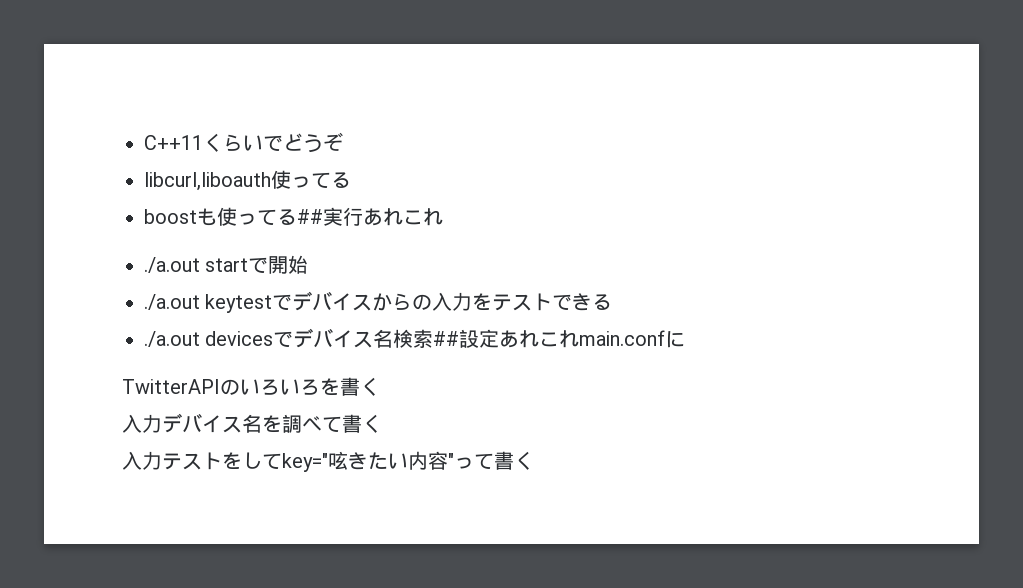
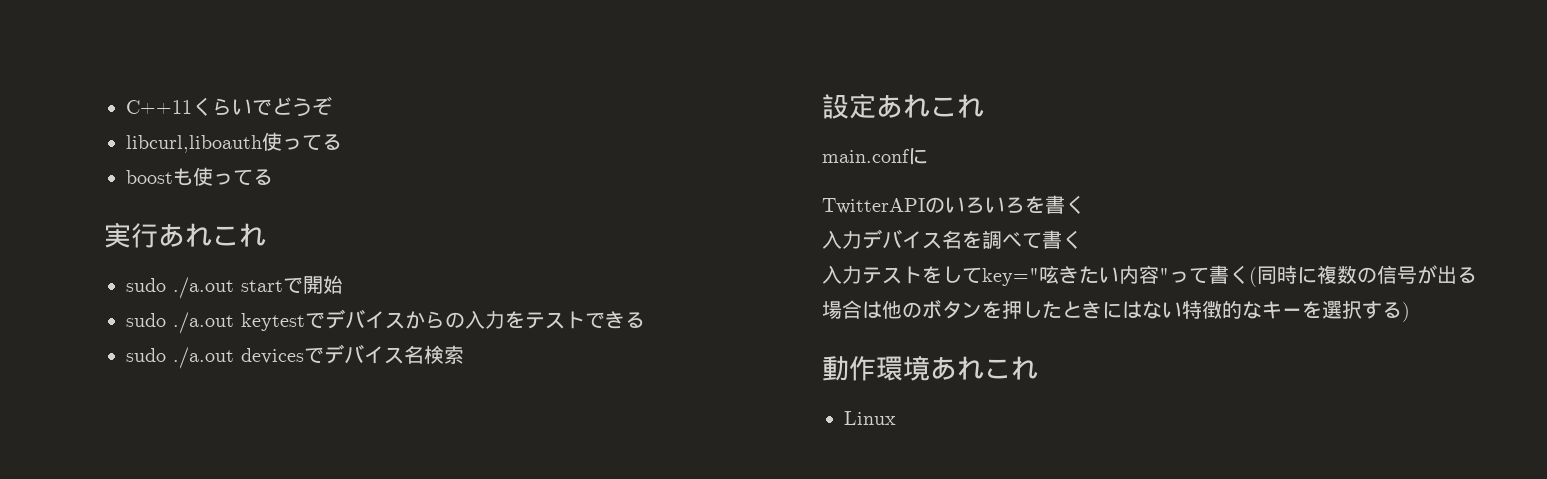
[297,209,323,224] ## -> (273, 177) //
(443, 217) none -> [126,278,166,292] sudo
(309, 264) none -> [126,313,166,327] sudo
(613, 302) none -> [126,348,166,362] sudo
[433,331,460,346] ## -> (464, 354) //
(580, 339) none -> (984, 106) //
(534, 460) none -> [1249,265,1477,287] [822,299,1410,322] [822,355,1038,381] [844,411,896,425] (同時に複数の信号が出る場合は他のボタンを押したときにはない特徴的なキーを選択する) // 動作環境あれこれ // Linux

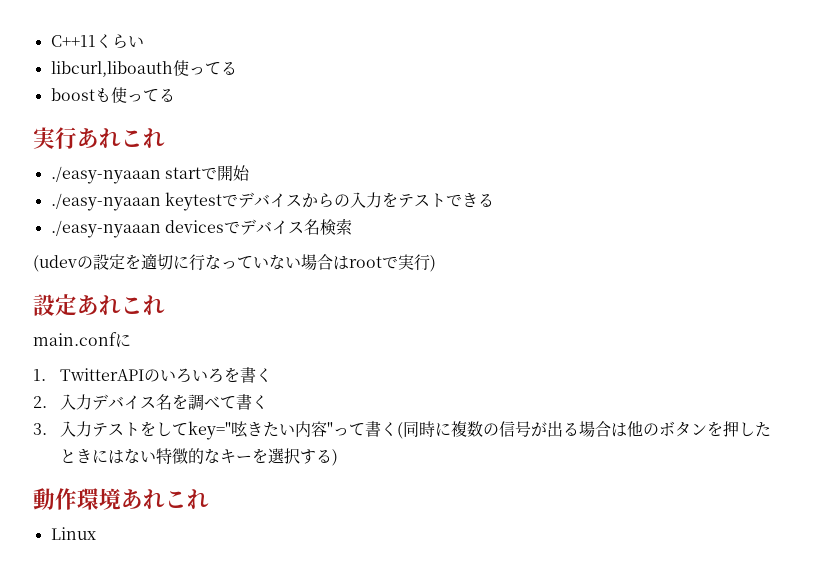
[252,96,332,117] でどうぞ -> (144, 41) none
[126,277,234,299] sudo ./a.out -> [50,166,161,184] ./easy-nyaaan
[126,312,234,334] sudo ./a.out -> [50,193,161,211] ./easy-nyaaan
[126,347,234,369] sudo ./a.out -> [50,220,161,238] ./easy-nyaaan
(464, 354) none -> [33,253,436,272] // (udevの設定を適切に行なっていない場合はrootで実行)
(928, 156) none -> [33,369,46,381] 1.
(1085, 204) none -> [33,396,47,408] 2.
(1082, 239) none -> [33,423,47,435] 3.

